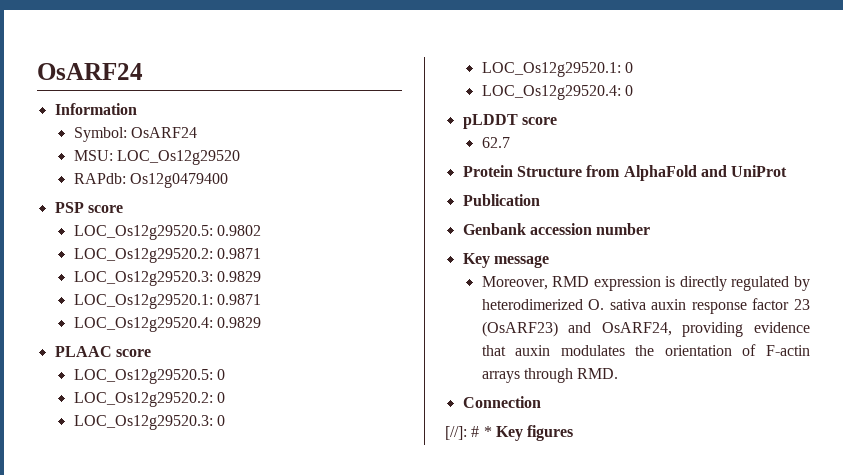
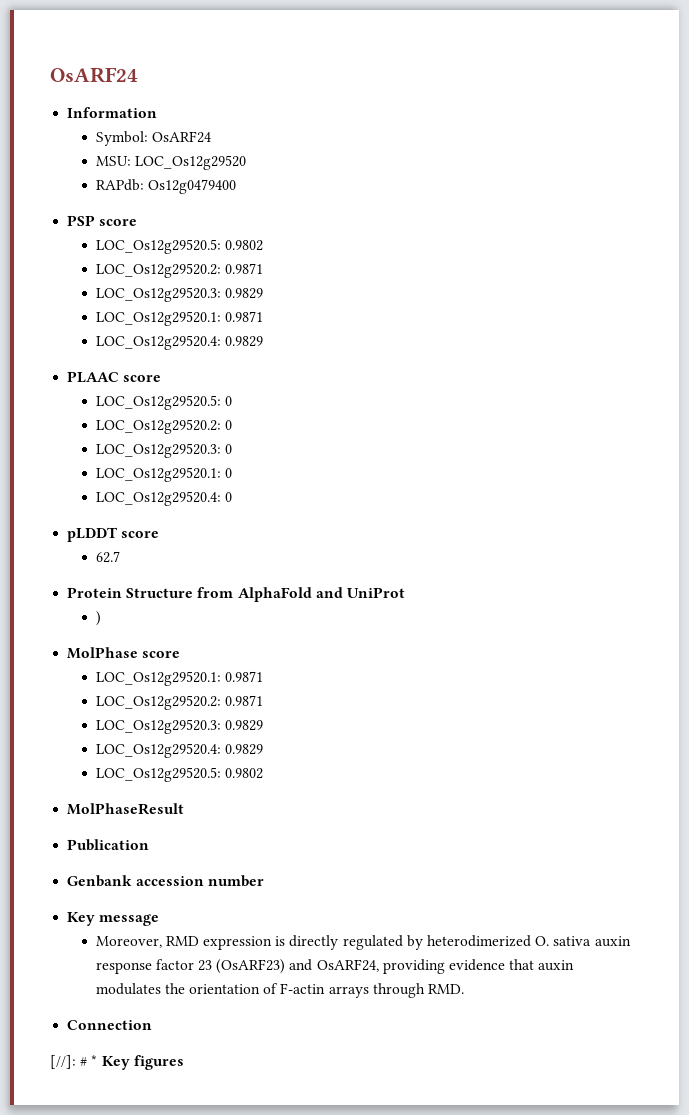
(788, 171) none -> [95,611,101,626] [67,647,181,659] [95,671,263,686] [95,695,263,710] [95,719,263,734] [95,743,263,758] [95,767,263,782] [67,803,185,815] // ) // MolPhase score // LOC_Os12g29520.1: 0.9871 // LOC_Os12g29520.2: 0.9871 // LOC_Os12g29520.3: 0.9829 // LOC_Os12g29520.4: 0.9829 // LOC_Os12g29520.5: 0.9802 // MolPhaseResult

